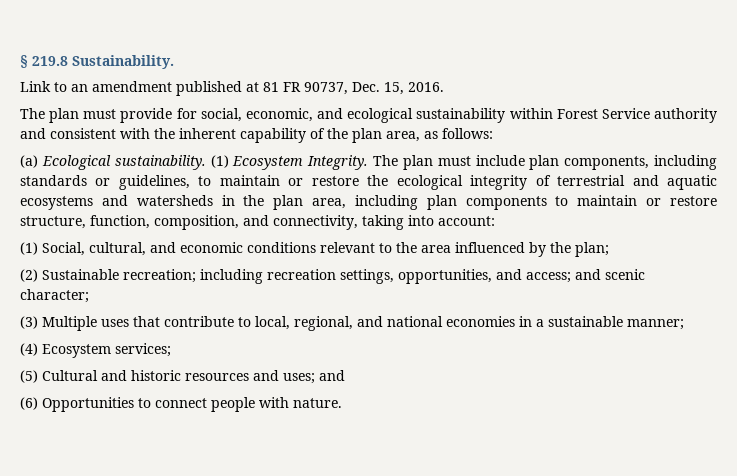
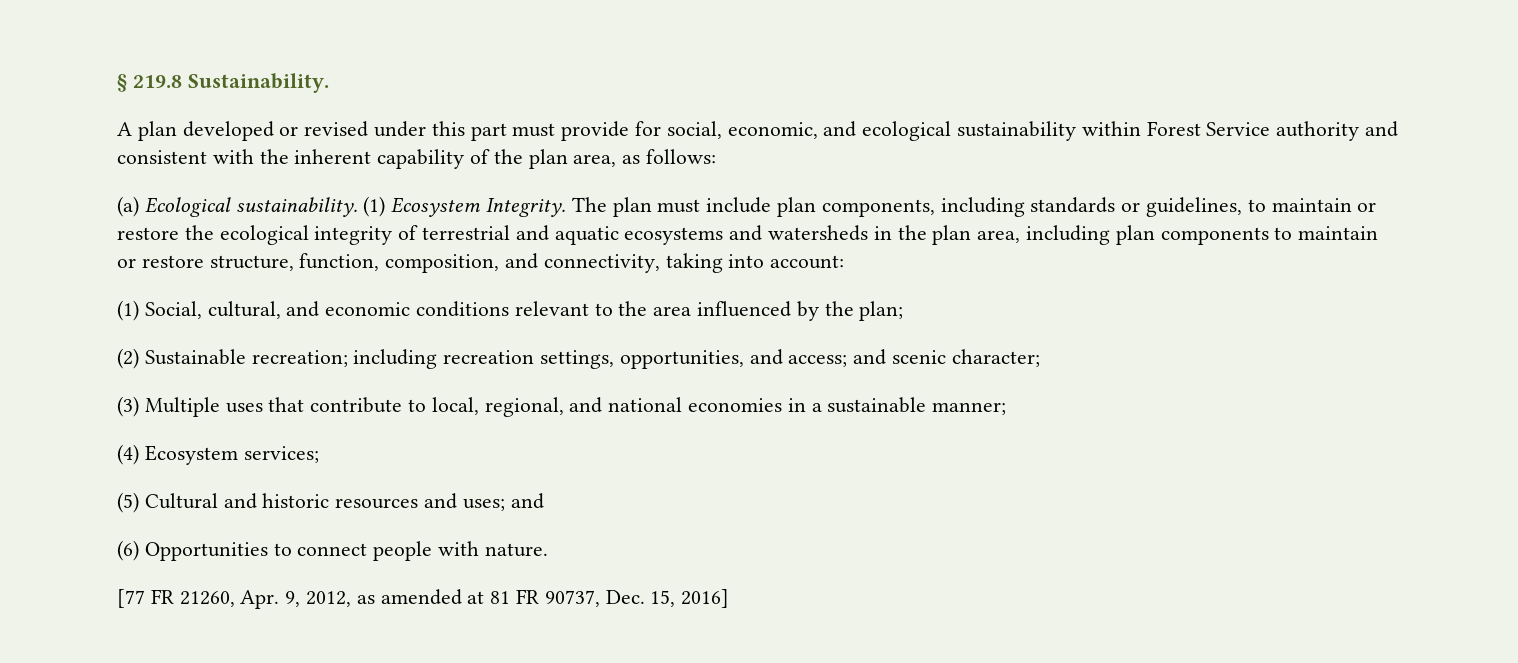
[20,81,444,96] [20,108,80,123] Link to an amendment published at 81 FR 90737, Dec. 15, 2016. // The plan -> [117,121,507,141] A plan developed or revised under this part
(342, 403) none -> [117,589,730,609] // [77 FR 21260, Apr. 9, 2012, as amended at 81 FR 90737, Dec. 15, 2016]

